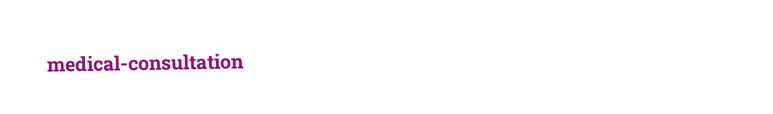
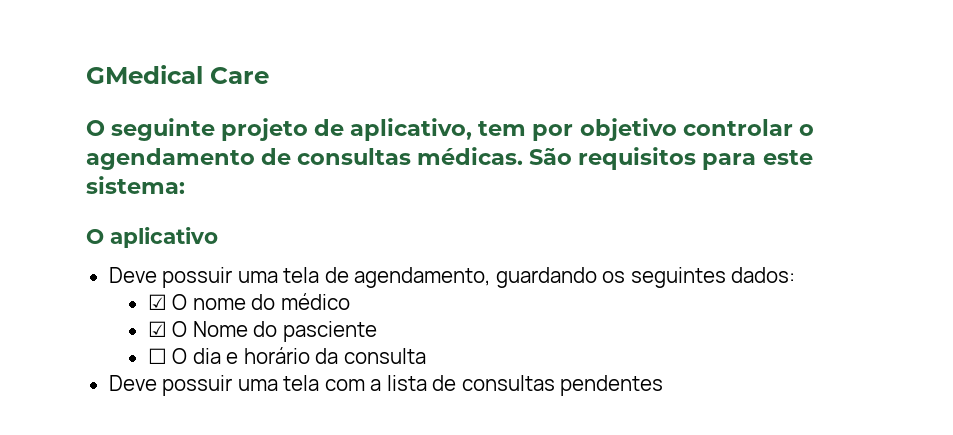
[46,53,245,73] medical-consultation -> [86,65,269,84] [86,118,814,141] [86,147,813,170] [86,176,185,194] [86,227,218,248] [108,267,796,288] [147,293,350,310] [147,321,377,342] [147,347,426,364] [108,375,664,396] GMedical Care // O seguinte projeto de aplicativo, tem por objetivo controlar o agendamento de consultas médicas. São requisitos para este sistema: // O aplicativo // Deve possuir uma tela de agendamento, guardando os seguintes dados: // ☑ O nome do médico // ☑ O Nome do pasciente // ☐ O dia e horário da consulta // Deve possuir uma tela com a lista de consultas pendentes

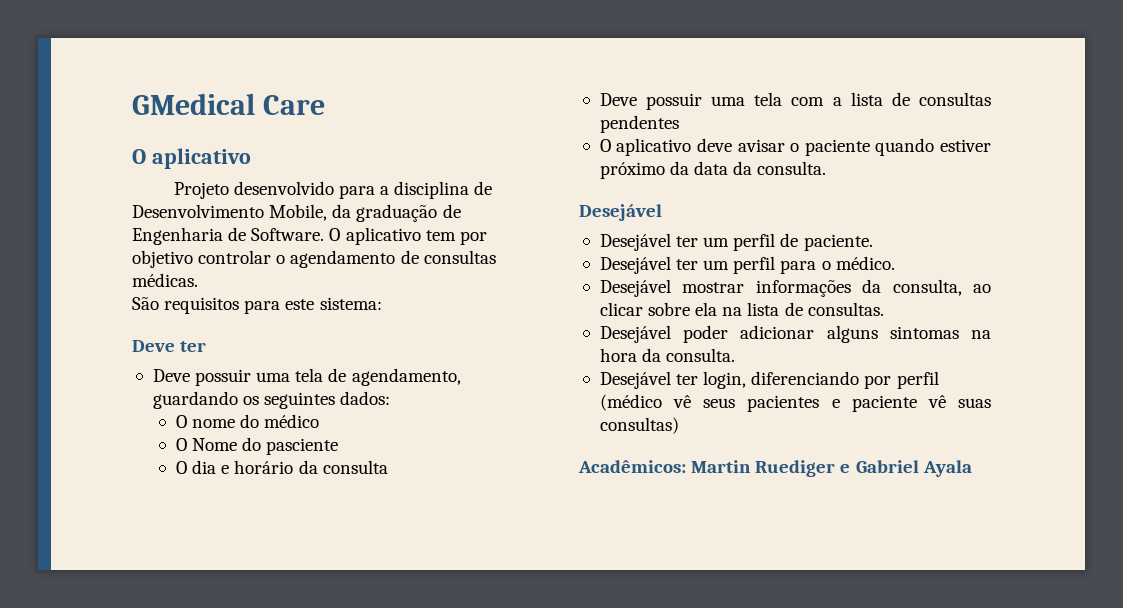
[111,118,473,141] seguinte projeto de aplicativo, -> [151,148,251,169] [173,181,493,199] [132,204,461,222] [132,227,421,245] aplicativo // Projeto desenvolvido para a disciplina de Desenvolvimento Mobile, da graduação de Engenharia de Software. O aplicativo
(524, 156) none -> (198, 280) //
[86,227,218,248] O aplicativo -> [132,340,207,352] Deve ter
[147,294,167,310] ☑ -> (391, 398) none
[147,321,167,337] ☑ -> (320, 421) none
[147,348,167,364] ☐ -> (339, 446) none
(664, 385) none -> [599,138,991,156] [599,161,827,179] [579,204,662,221] [599,233,873,251] [599,256,895,274] [599,279,991,297] [599,302,884,316] [599,325,991,343] [599,348,736,362] [599,371,939,389] [599,394,991,412] [599,417,679,434] [578,460,972,477] // O aplicativo deve avisar o paciente quando estiver próximo da data da consulta. // Desejável // Desejável ter um perfil de paciente. // Desejável ter um perfil para o médico. // Desejável mostrar informações da consulta, ao clicar sobre ela na lista de consultas. // Desejável poder adicionar alguns sintomas na hora da consulta. // Desejável ter login, diferenciando por perfil (médico vê seus pacientes e paciente vê suas consultas) // Acadêmicos: Martin Ruediger e Gabriel Ayala

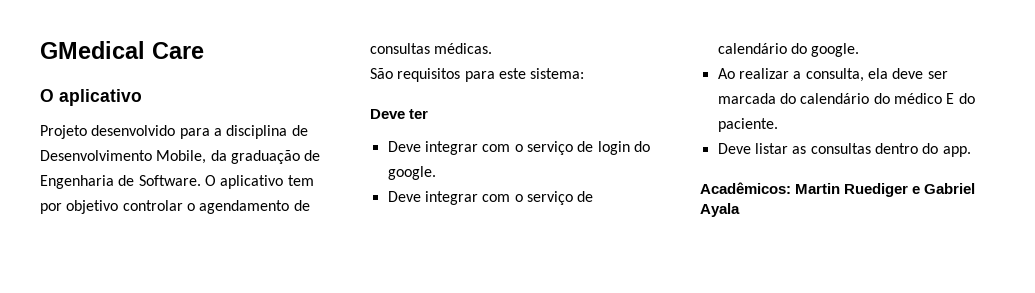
[195,368,461,386] [152,391,391,409] [176,414,320,428] [176,437,339,455] [176,460,388,474] [599,92,991,110] [599,115,679,133] [599,138,991,156] [599,161,827,179] [579,204,662,221] [599,233,873,251] [599,256,895,274] [599,279,991,297] [599,302,884,316] [599,325,991,343] [599,348,736,362] [599,371,939,389] [599,394,991,412] [599,417,679,434] possuir uma tela de agendamento, guardando os seguintes dados: // O nome do médico // O Nome do pasciente // O dia e horário da consulta // Deve possuir uma tela com a lista de consultas pendentes // O aplicativo deve avisar o paciente quando estiver próximo da data da consulta. // Desejável // Desejável ter um perfil de paciente. // Desejável ter um perfil para o médico. // Desejável mostrar informações da consulta, ao clicar sobre ela na lista de consultas. // Desejável poder adicionar alguns sintomas na hora da consulta. // Desejável ter login, diferenciando por perfil (médico vê seus pacientes e paciente vê suas consultas) -> [424,141,650,155] [387,166,436,180] [387,191,594,205] [717,43,860,57] [717,68,948,82] [717,93,975,104] [717,118,778,132] [717,143,971,157] integrar com o serviço de login do google. // Deve integrar com o serviço de calendário do google. // Ao realizar a consulta, ela deve ser marcada do calendário do médico E do paciente. // Deve listar as consultas dentro do app.

